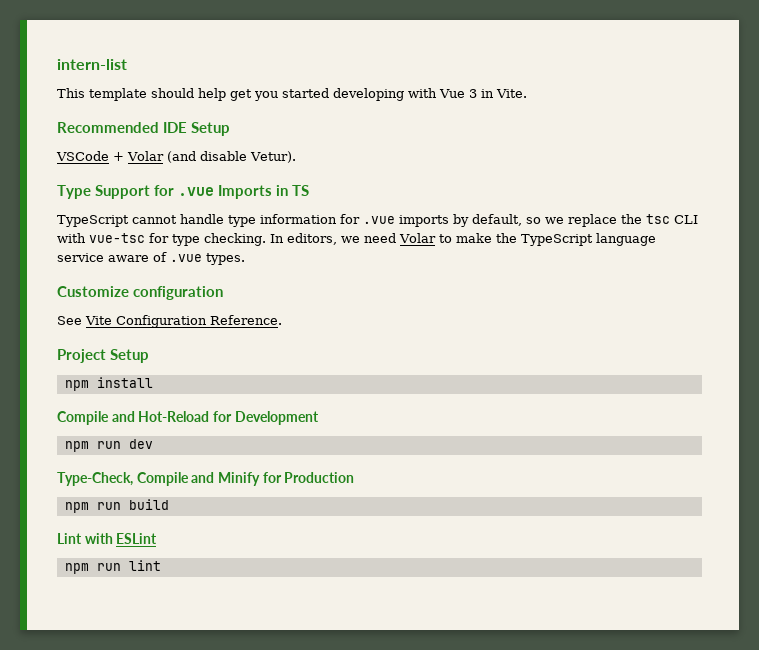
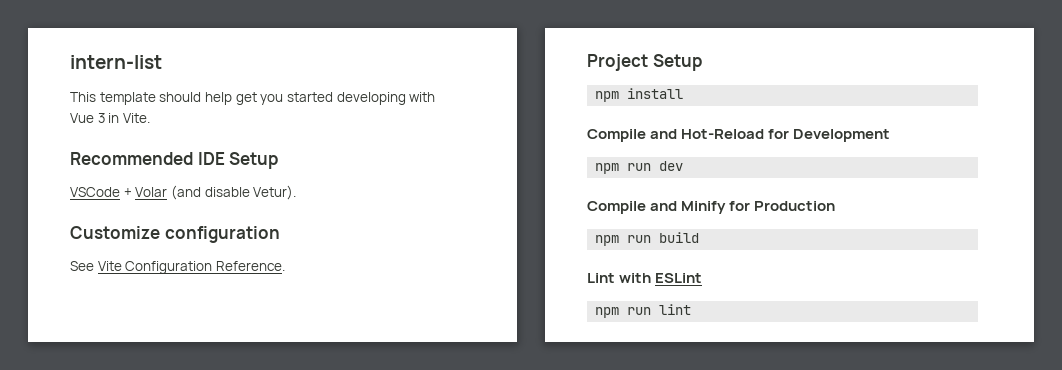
[57,185,310,199] [57,214,698,227] [57,233,656,246] [57,252,245,265] // Type Support for .vue Imports in TS // TypeScript cannot handle type information for .vue imports by default, so we replace the tsc CLI with vue-tsc for type checking. In editors, we need Volar to make the TypeScript language service aware of .vue types. -> (297, 192) none
[57,472,133,486] Type-Check, -> (684, 166) none

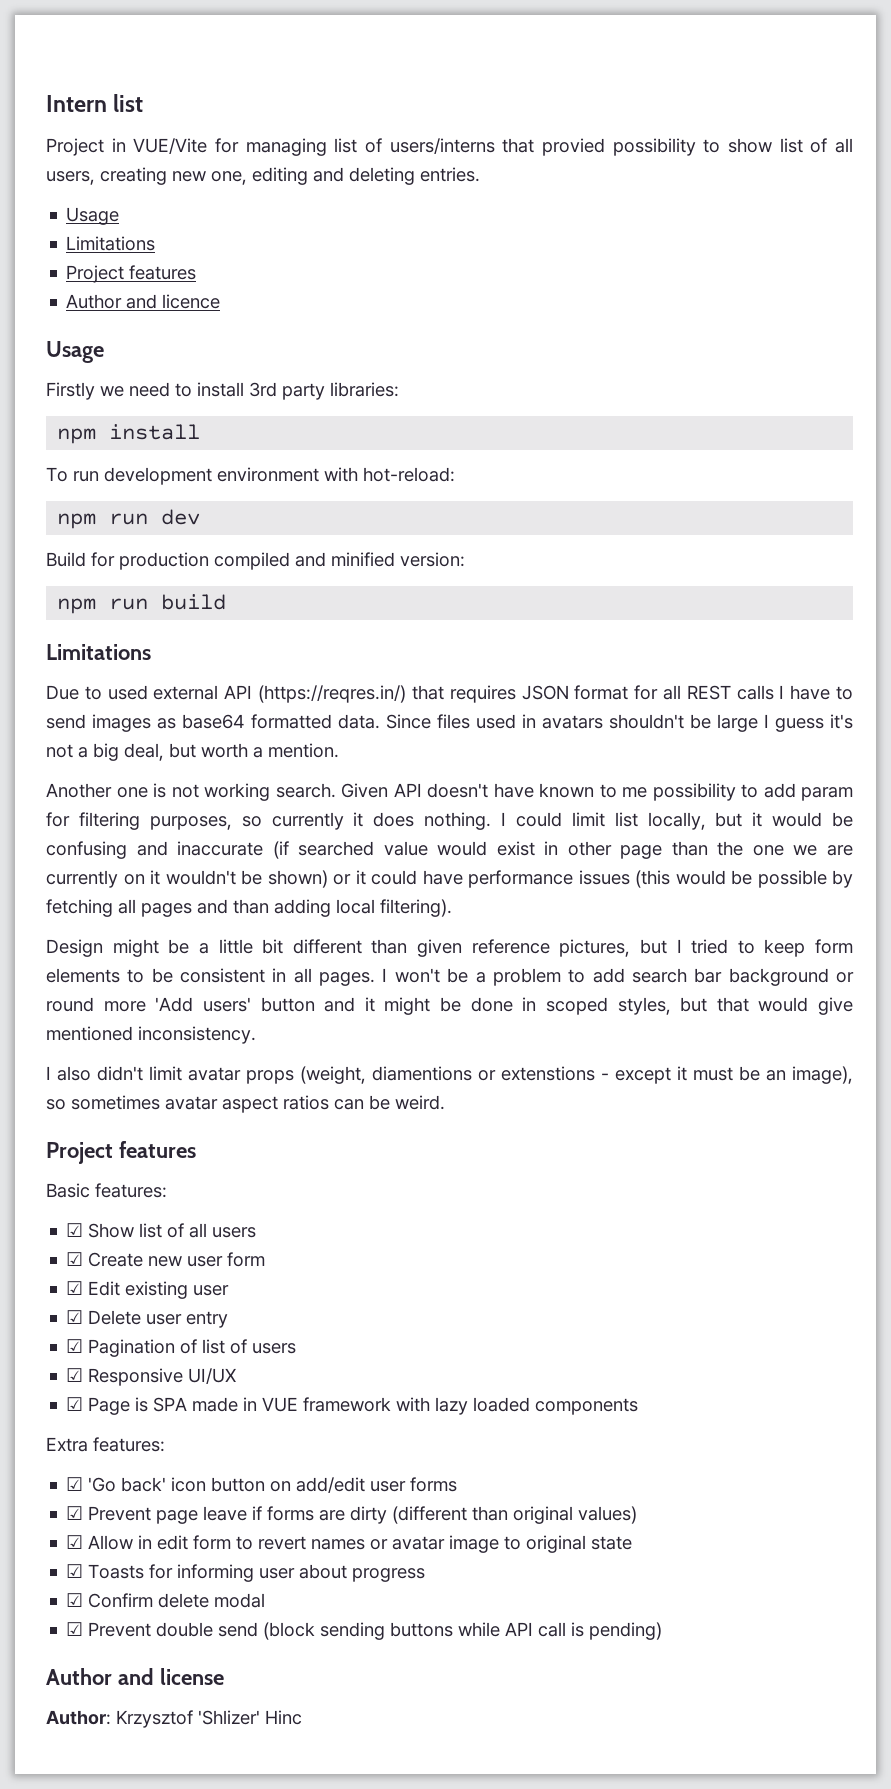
[70,55,162,69] [70,92,436,105] [70,113,150,123] [70,152,279,169] [70,185,297,200] [70,226,280,243] [70,261,285,274] [587,54,702,71] [595,88,684,102] [587,129,891,142] [595,161,684,174] [587,201,836,214] [595,232,700,246] [587,273,703,283] [595,304,692,318] intern-list // This template should help get you started developing with Vue 3 in Vite. // Recommended IDE Setup // VSCode + Volar (and disable Vetur). // Customize configuration // See Vite Configuration Reference. // Project Setup // npm install // Compile and Hot-Reload for Development // npm run dev // Compile and Minify for Production // npm run build // Lint with ESLint // npm run lint -> [46,94,144,112] [46,138,853,156] [46,167,480,185] [66,207,120,225] [66,236,156,251] [66,265,197,283] [66,294,221,309] [46,341,104,363] [46,382,399,400] [57,424,201,444] [46,467,455,485] [57,509,201,529] [46,552,465,570] [57,594,227,614] [46,644,151,660] [46,685,853,703] [46,714,853,732] [46,743,339,761] [46,783,853,801] [46,812,853,830] [46,841,853,859] [46,870,853,888] [46,899,452,917] [46,939,853,957] [46,968,855,986] [46,997,853,1015] [46,1026,256,1044] [46,1066,853,1084] [46,1095,445,1113] [46,1141,196,1164] [46,1183,167,1198] [66,1223,257,1238] [66,1252,266,1267] [66,1281,230,1299] [66,1310,229,1328] [66,1339,297,1357] [66,1368,237,1386] [66,1397,639,1415] [46,1437,165,1452] [66,1477,458,1493] [66,1506,638,1524] [66,1535,633,1553] [66,1564,426,1582] [66,1593,266,1608] [66,1622,663,1640] [46,1668,224,1685] [46,1710,302,1728] Intern list // Project in VUE/Vite for managing list of users/interns that provied possibility to show list of all users, creating new one, editing and deleting entries. // Usage // Limitations // Project features // Author and licence // Usage // Firstly we need to install 3rd party libraries: // npm install // To run development environment with hot-reload: // npm run dev // Build for production compiled and minified version: // npm run build // Limitations // Due to used external API (https://reqres.in/) that requires JSON format for all REST calls I have to send images as base64 formatted data. Since files used in avatars shouldn't be large I guess it's not a big deal, but worth a mention. // Another one is not working search. Given API doesn't have known to me possibility to add param for filtering purposes, so currently it does nothing. I could limit list locally, but it would be confusing and inaccurate (if searched value would exist in other page than the one we are currently on it wouldn't be shown) or it could have performance issues (this would be possible by fetching all pages and than adding local filtering). // Design might be a little bit different than given reference pictures, but I tried to keep form elements to be consistent in all pages. I won't be a problem to add search bar background or round more 'Add users' button and it might be done in scoped styles, but that would give mentioned inconsistency. // I also didn't limit avatar props (weight, diamentions or extenstions - except it must be an image), so sometimes avatar aspect ratios can be weird. // Project features // Basic features: // ☑ Show list of all users // ☑ Create new user form // ☑ Edit existing user // ☑ Delete user entry // ☑ Pagination of list of users // ☑ Responsive UI/UX // ☑ Page is SPA made in VUE framework with lazy loaded components // Extra features: // ☑ 'Go back' icon button on add/edit user forms // ☑ Prevent page leave if forms are dirty (different than original values) // ☑ Allow in edit form to revert names or avatar image to original state // ☑ Toasts for informing user about progress // ☑ Confirm delete modal // ☑ Prevent double send (block sending buttons while API call is pending) // Author and license // Author: Krzysztof 'Shlizer' Hinc

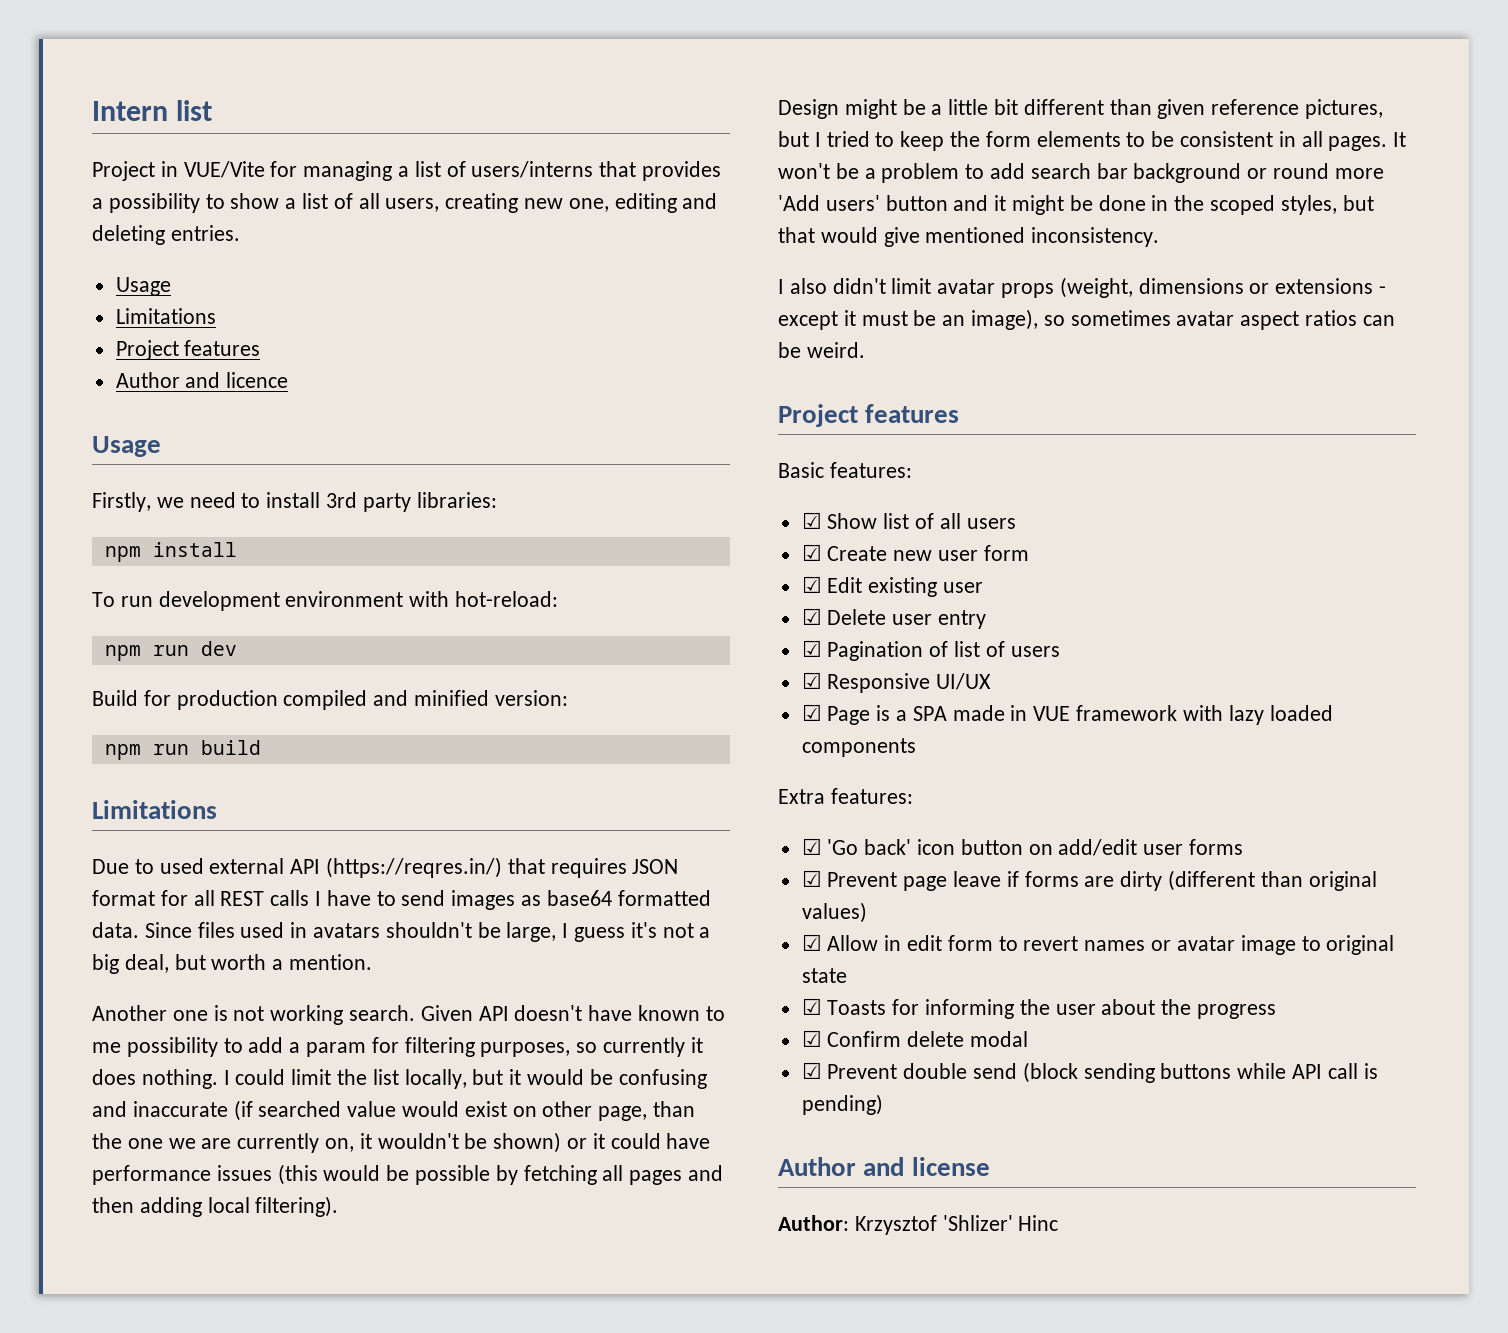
(327, 147) none -> [398,166,410,177] a
[542,138,605,156] provied -> [642,161,722,181] [92,198,103,209] provides a
(772, 145) none -> [285,198,297,209] a
[46,382,95,400] Firstly -> [92,492,151,512] Firstly,
[717,714,758,732] large -> [506,922,557,942] large,
(796, 790) none -> [289,1042,301,1053] a
(605, 819) none -> [337,1069,368,1085] the
[544,841,663,859] in other page -> [512,1101,648,1121] on other page,
[123,874,145,885] on -> [325,1138,355,1152] on,
[233,899,269,914] than -> [92,1197,134,1213] then
(806, 948) none -> [950,131,981,147] the
[382,968,388,982] I -> [1393,132,1407,147] It
(537, 1004) none -> [1174,195,1205,211] the
[372,1066,595,1081] diamentions or extenstions -> [1138,278,1374,294] dimensions or extensions
(149, 1404) none -> [896,710,908,721] a
(255, 1573) none -> [1019,999,1050,1015] the
(348, 1571) none -> [1161,999,1192,1015] the

